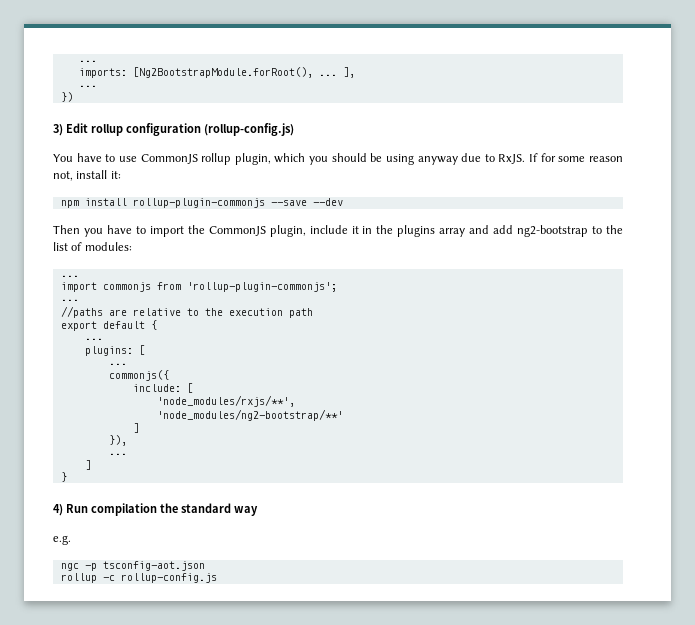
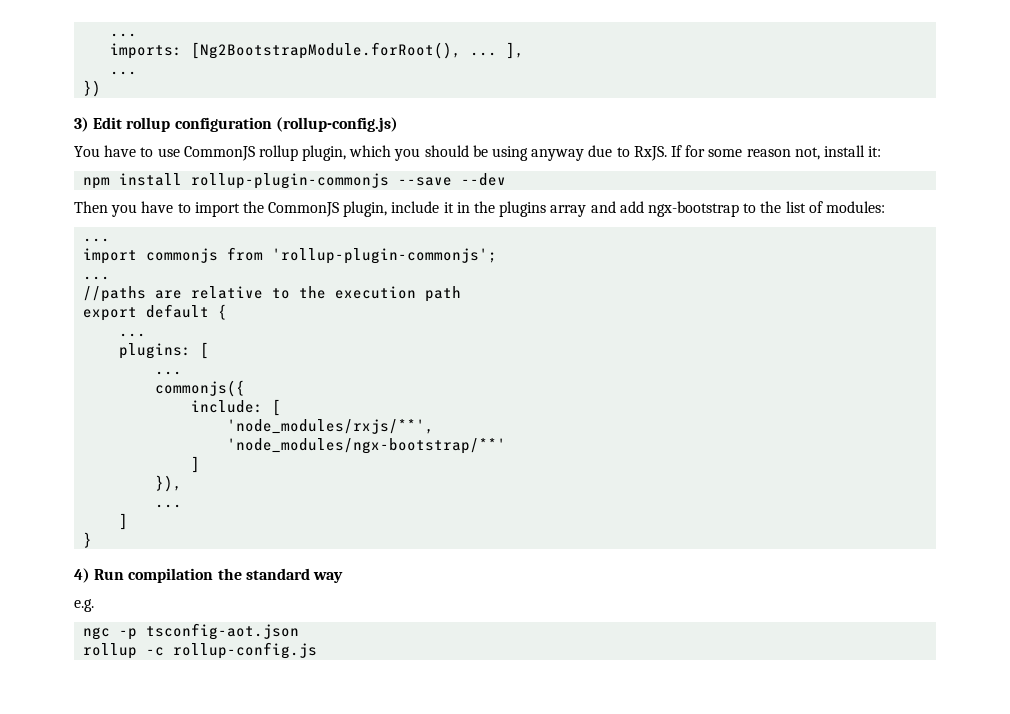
[517,225,589,237] ng2-bootstrap -> [647,201,739,217] ngx-bootstrap
[156,409,343,421] 'node_modules/ng2-bootstrap/**' -> [227,438,507,454] 'node_modules/ngx-bootstrap/**'

